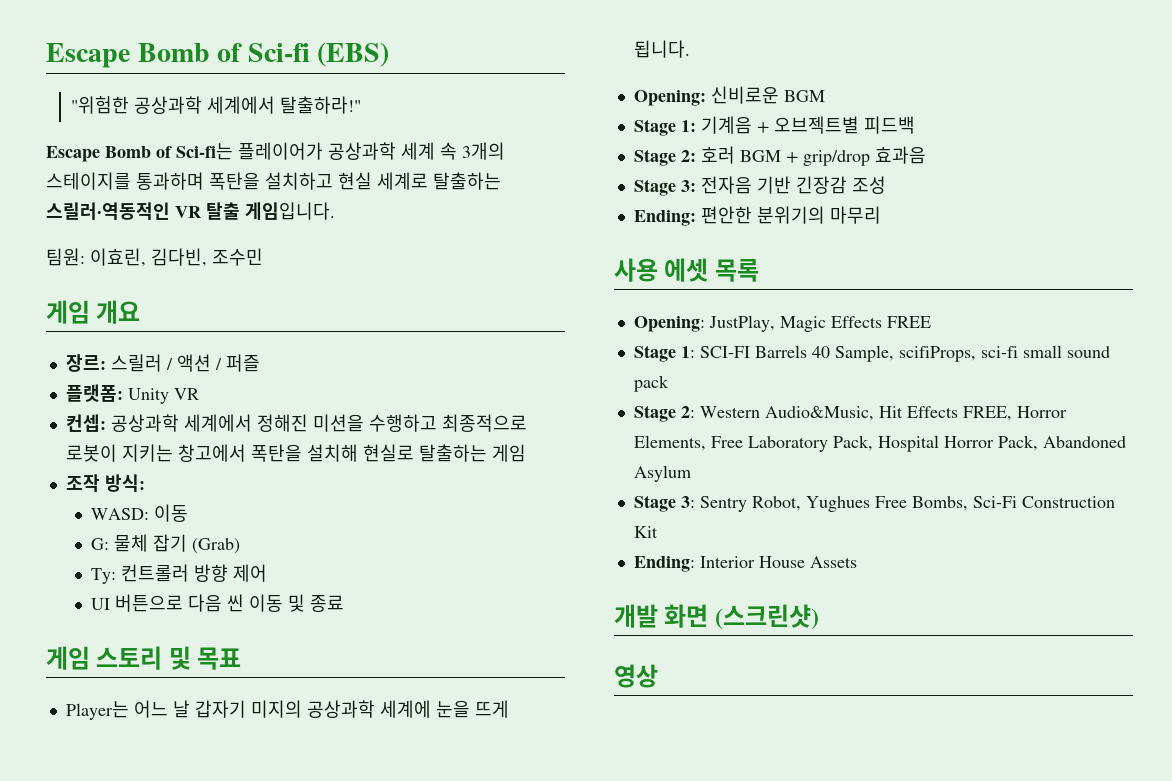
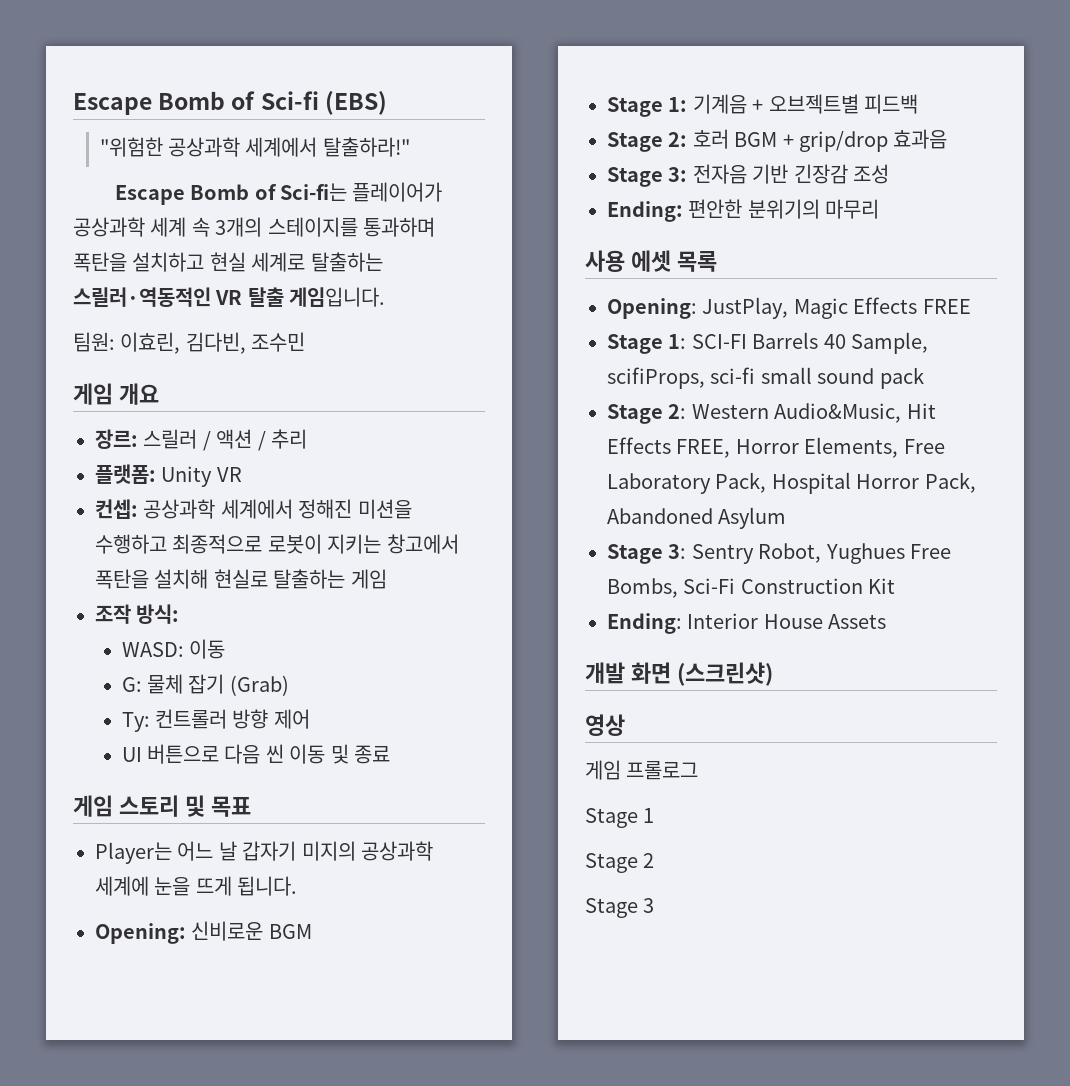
[225,354,260,372] 퍼즐 -> [271,429,307,449] 추리
(658, 676) none -> [585,760,699,780] [585,808,655,828] [585,853,655,873] [585,898,655,918] // 게임 프롤로그 // Stage 1 // Stage 2 // Stage 3

